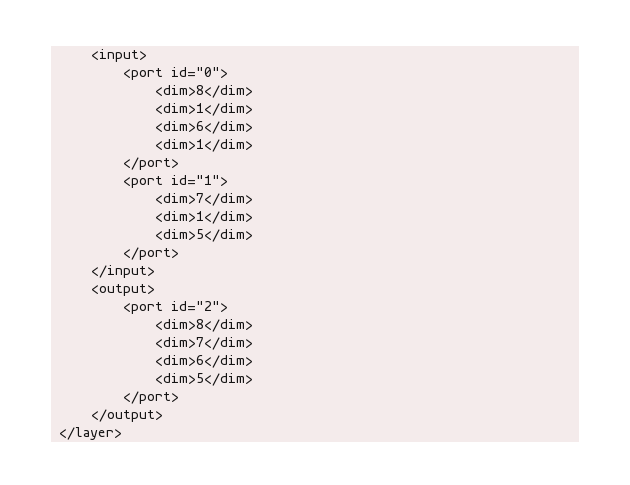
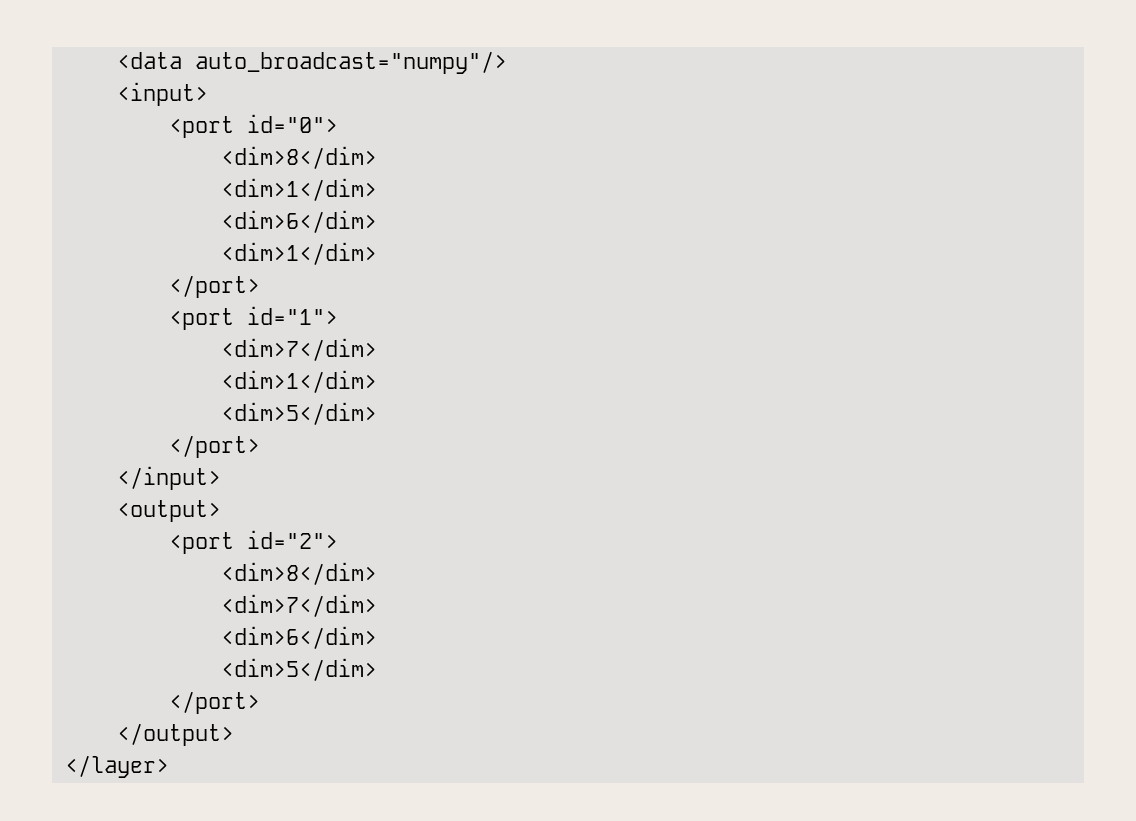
(91, 55) none -> [116,51,507,74] <data auto_broadcast="numpy"/> //

